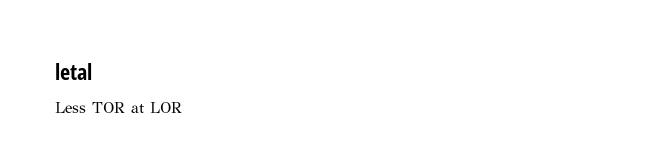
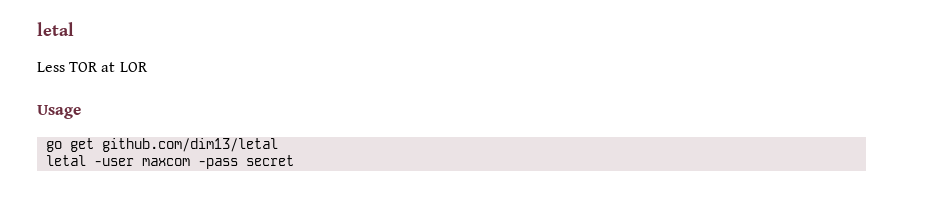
(182, 107) none -> [37,105,81,119] [46,138,279,152] [46,155,295,169] // Usage // go get github.com/dim13/letal // letal -user maxcom -pass secret

